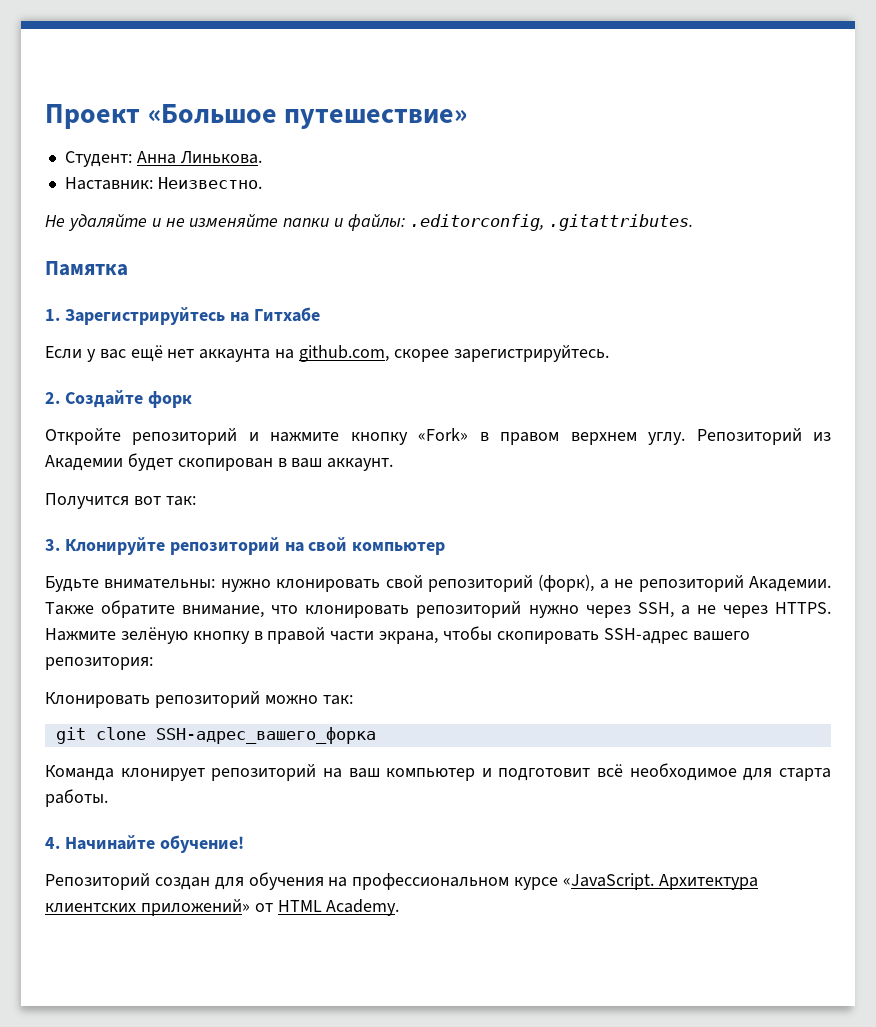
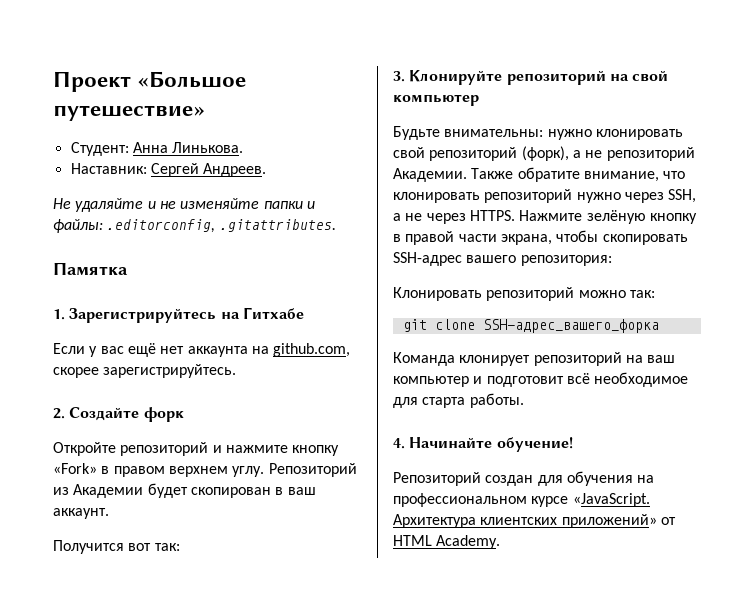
[157,177,262,189] Неизвестно. -> [150,163,267,177] Сергей Андреев.

